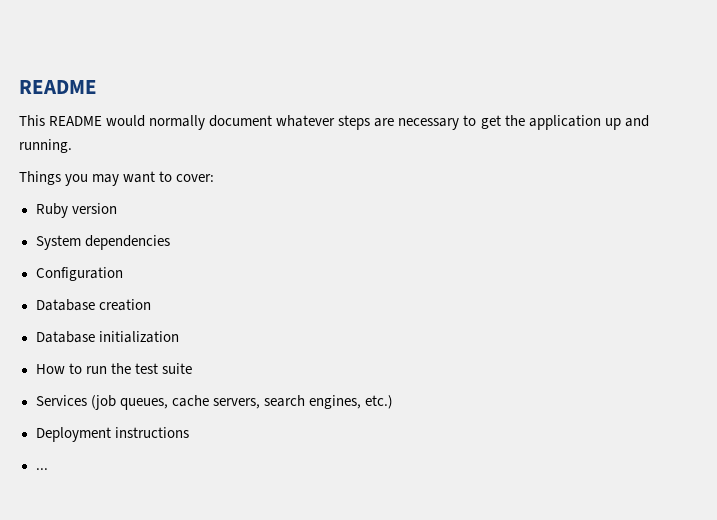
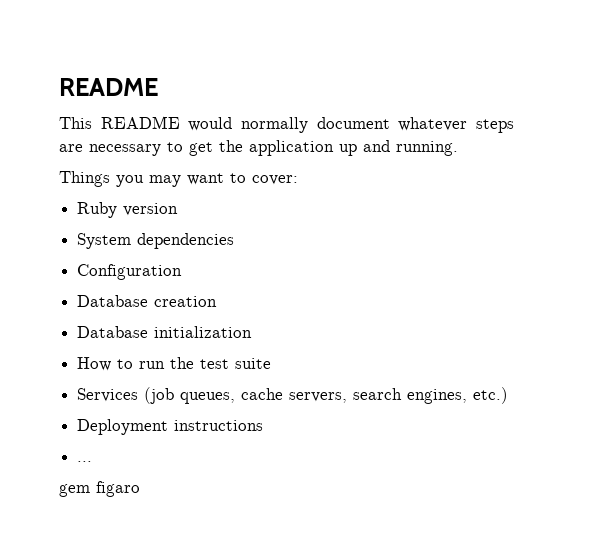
(48, 469) none -> [59,481,140,497] // gem figaro

